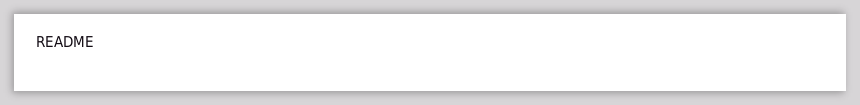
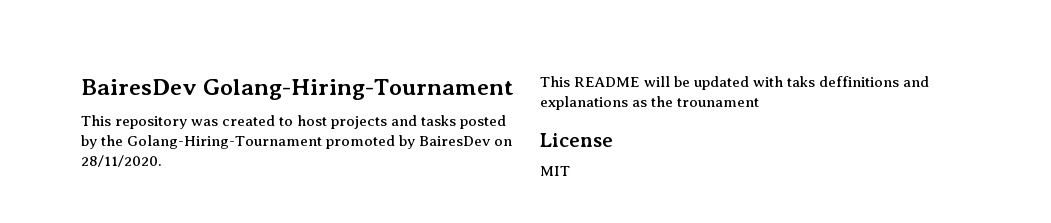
[36,36,94,47] README -> [81,79,515,100] [81,115,507,129] [81,135,513,149] [81,155,162,167] [540,76,930,90] [540,96,760,110] [540,133,613,147] [540,166,570,176] BairesDev Golang-Hiring-Tournament // This repository was created to host projects and tasks posted by the Golang-Hiring-Tournament promoted by BairesDev on 28/11/2020. // This README will be updated with taks deffinitions and explanations as the trounament // License // MIT

